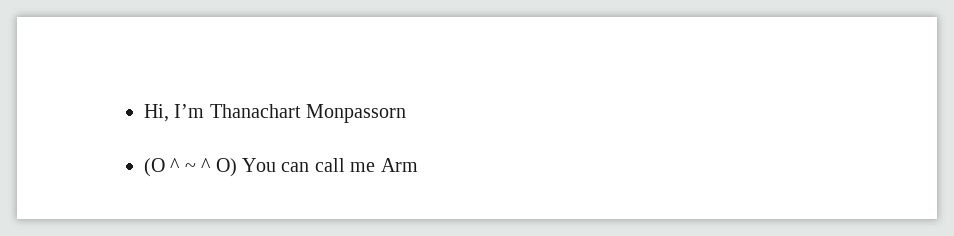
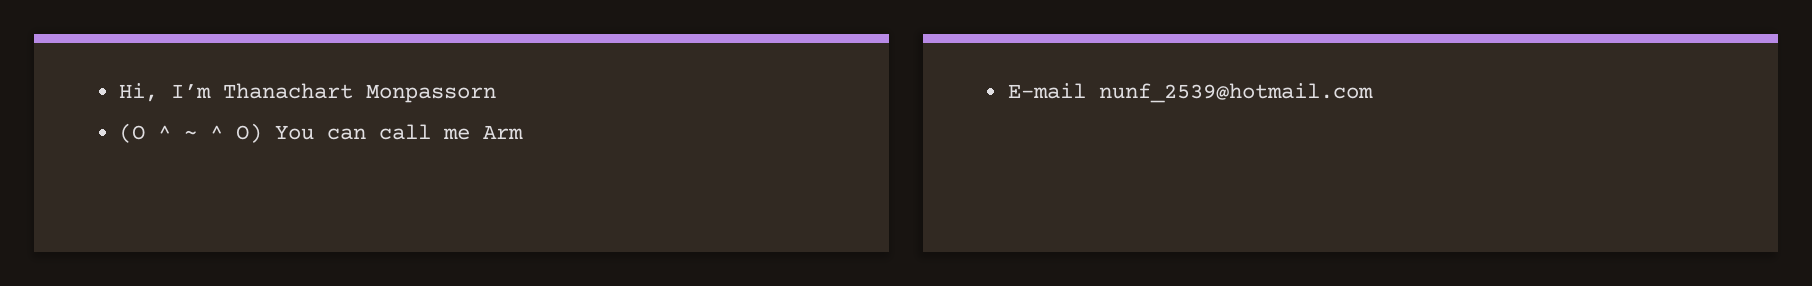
(418, 165) none -> [1007,83,1373,103] // E-mail nunf_2539@hotmail.com

